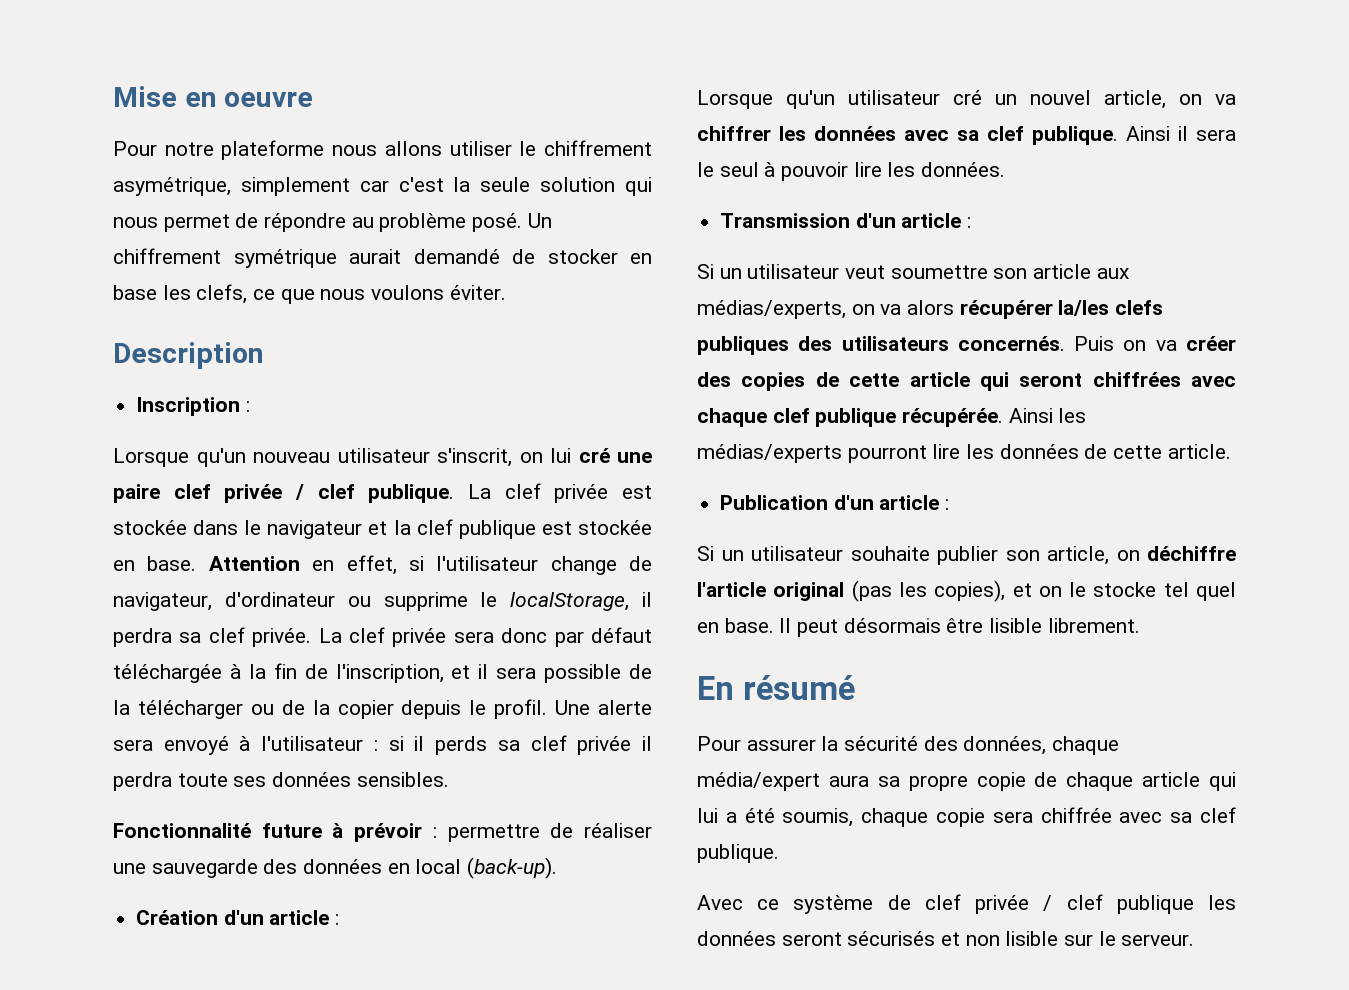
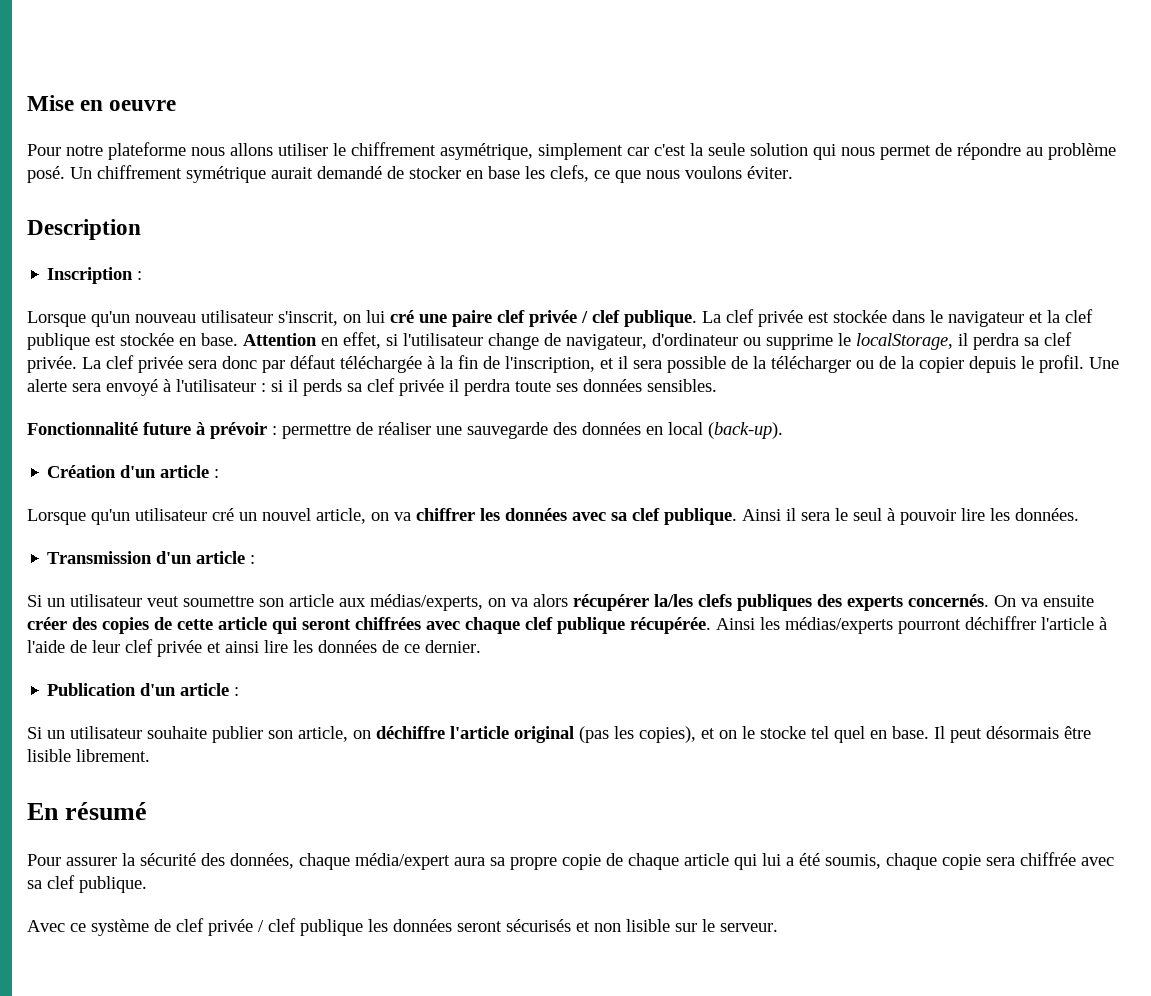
[841,336,1177,351] utilisateurs concernés. Puis on va -> [847,594,1094,611] experts concernés. On va ensuite
(927, 454) none -> [965,616,1107,630] [27,639,259,657] déchiffrer l'article à l'aide de leur clef privée et ainsi
[1113,444,1231,459] cette article. -> [404,640,481,653] ce dernier.

